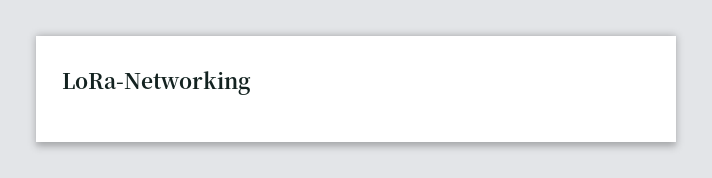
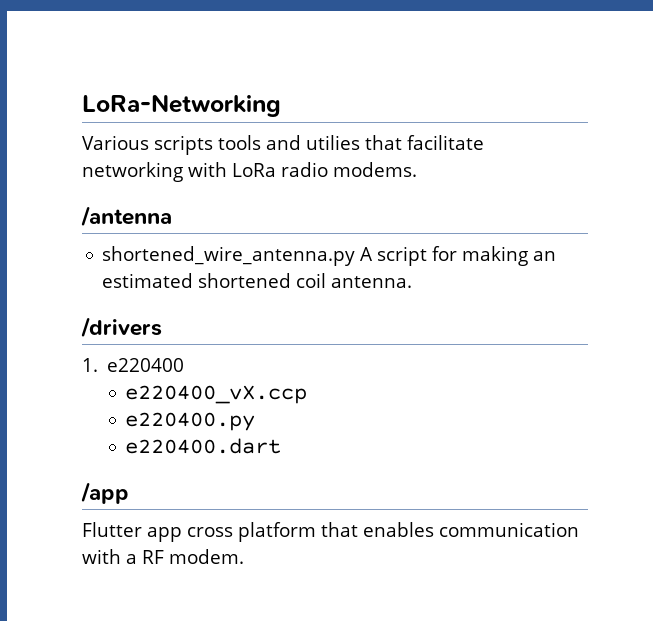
(251, 83) none -> [82,135,484,155] [82,162,417,182] [81,206,172,227] [102,246,557,266] [102,273,413,288] [81,317,162,338] [82,358,185,372] [125,385,308,404] [125,412,256,431] [125,438,282,454] [81,482,129,504] [82,522,579,542] [82,549,244,564] // Various scripts tools and utilies that facilitate networking with LoRa radio modems. // /antenna // shortened_wire_antenna.py A script for making an estimated shortened coil antenna. // /drivers // 1. e220400 // e220400_vX.ccp // e220400.py // e220400.dart // /app // Flutter app cross platform that enables communication with a RF modem.

